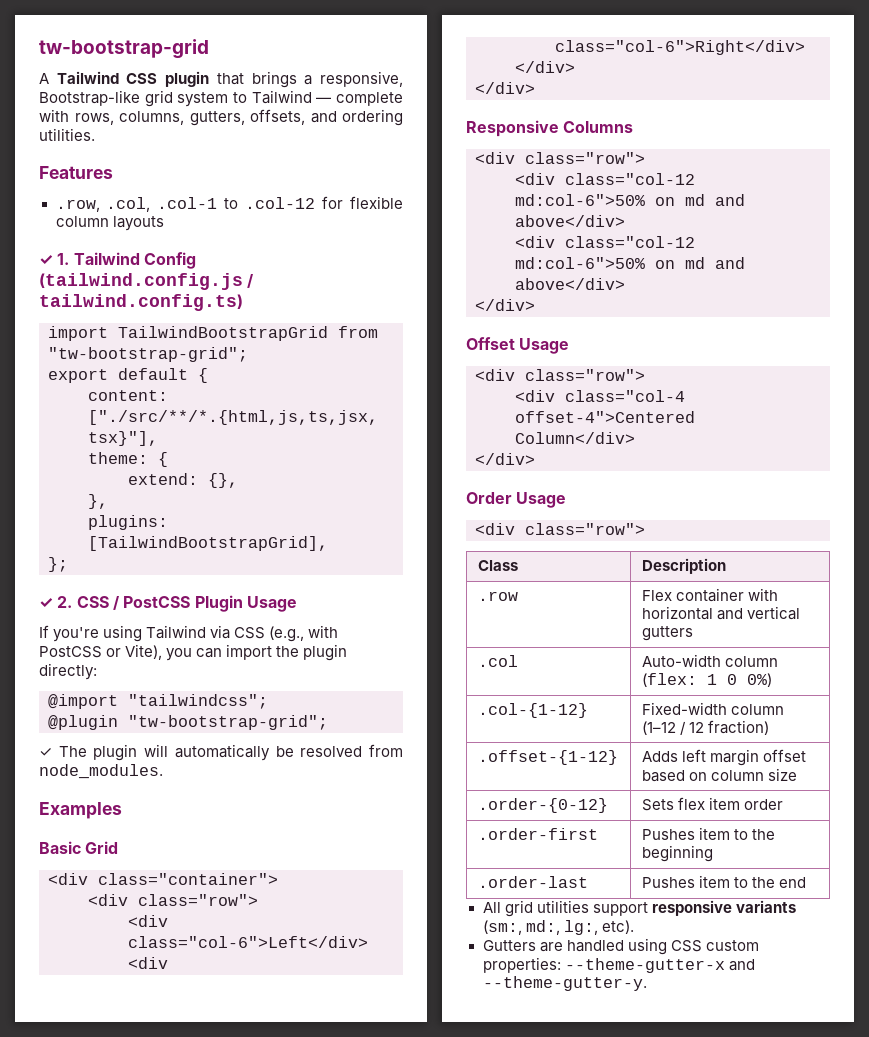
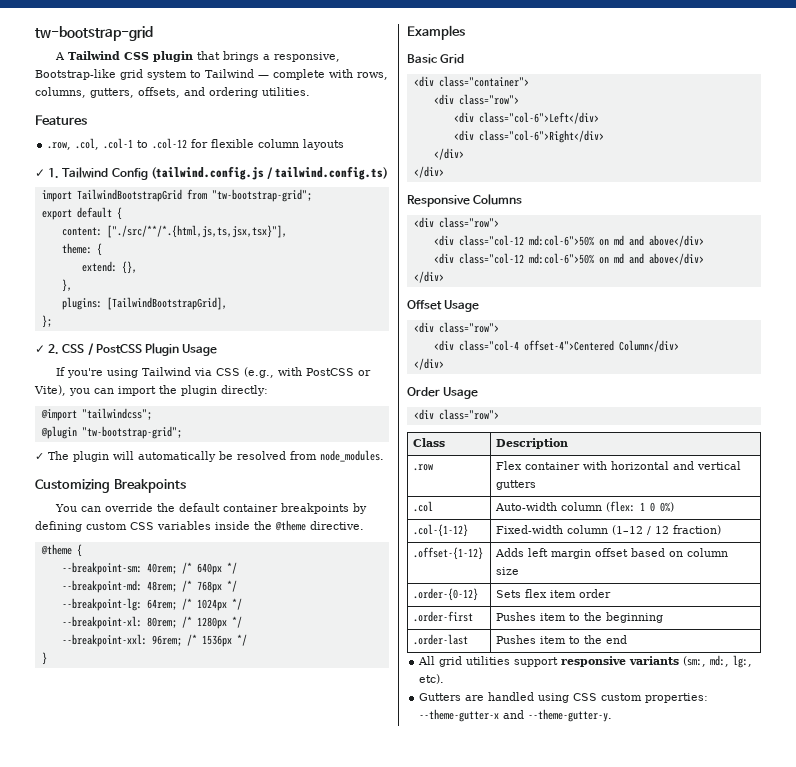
(163, 771) none -> [35,479,186,493] [54,503,367,514] [35,520,364,532] [40,544,82,557] [61,562,237,575] [61,580,237,593] [61,598,242,611] [61,616,242,629] [61,634,247,647] [41,652,47,665] // Customizing Breakpoints // You can override the default container breakpoints by defining custom CSS variables inside the @theme directive. // @theme { // --breakpoint-sm: 40rem; /* 640px */ // --breakpoint-md: 48rem; /* 768px */ // --breakpoint-lg: 64rem; /* 1024px */ // --breakpoint-xl: 80rem; /* 1280px */ // --breakpoint-xxl: 96rem; /* 1536px */ // }

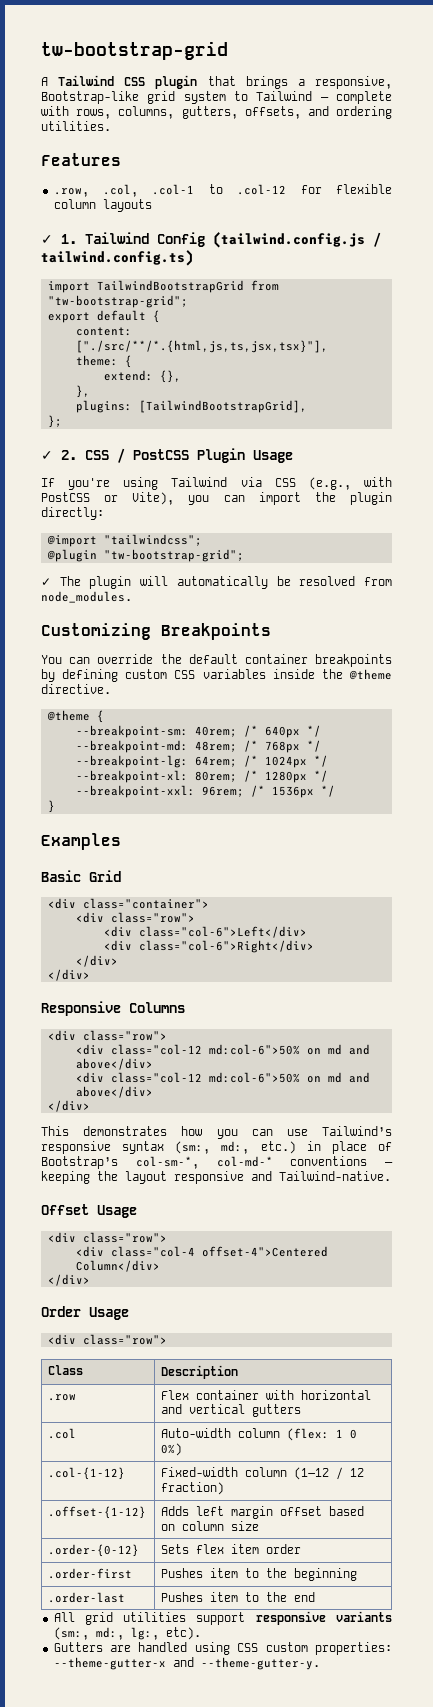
(444, 277) none -> [41,1126,392,1139] [41,1141,393,1154] [41,1156,393,1169] [41,1171,391,1184] // This demonstrates how you can use Tailwind’s responsive syntax (sm:, md:, etc.) in place of Bootstrap’s col-sm-*, col-md-* conventions — keeping the layout responsive and Tailwind-native.

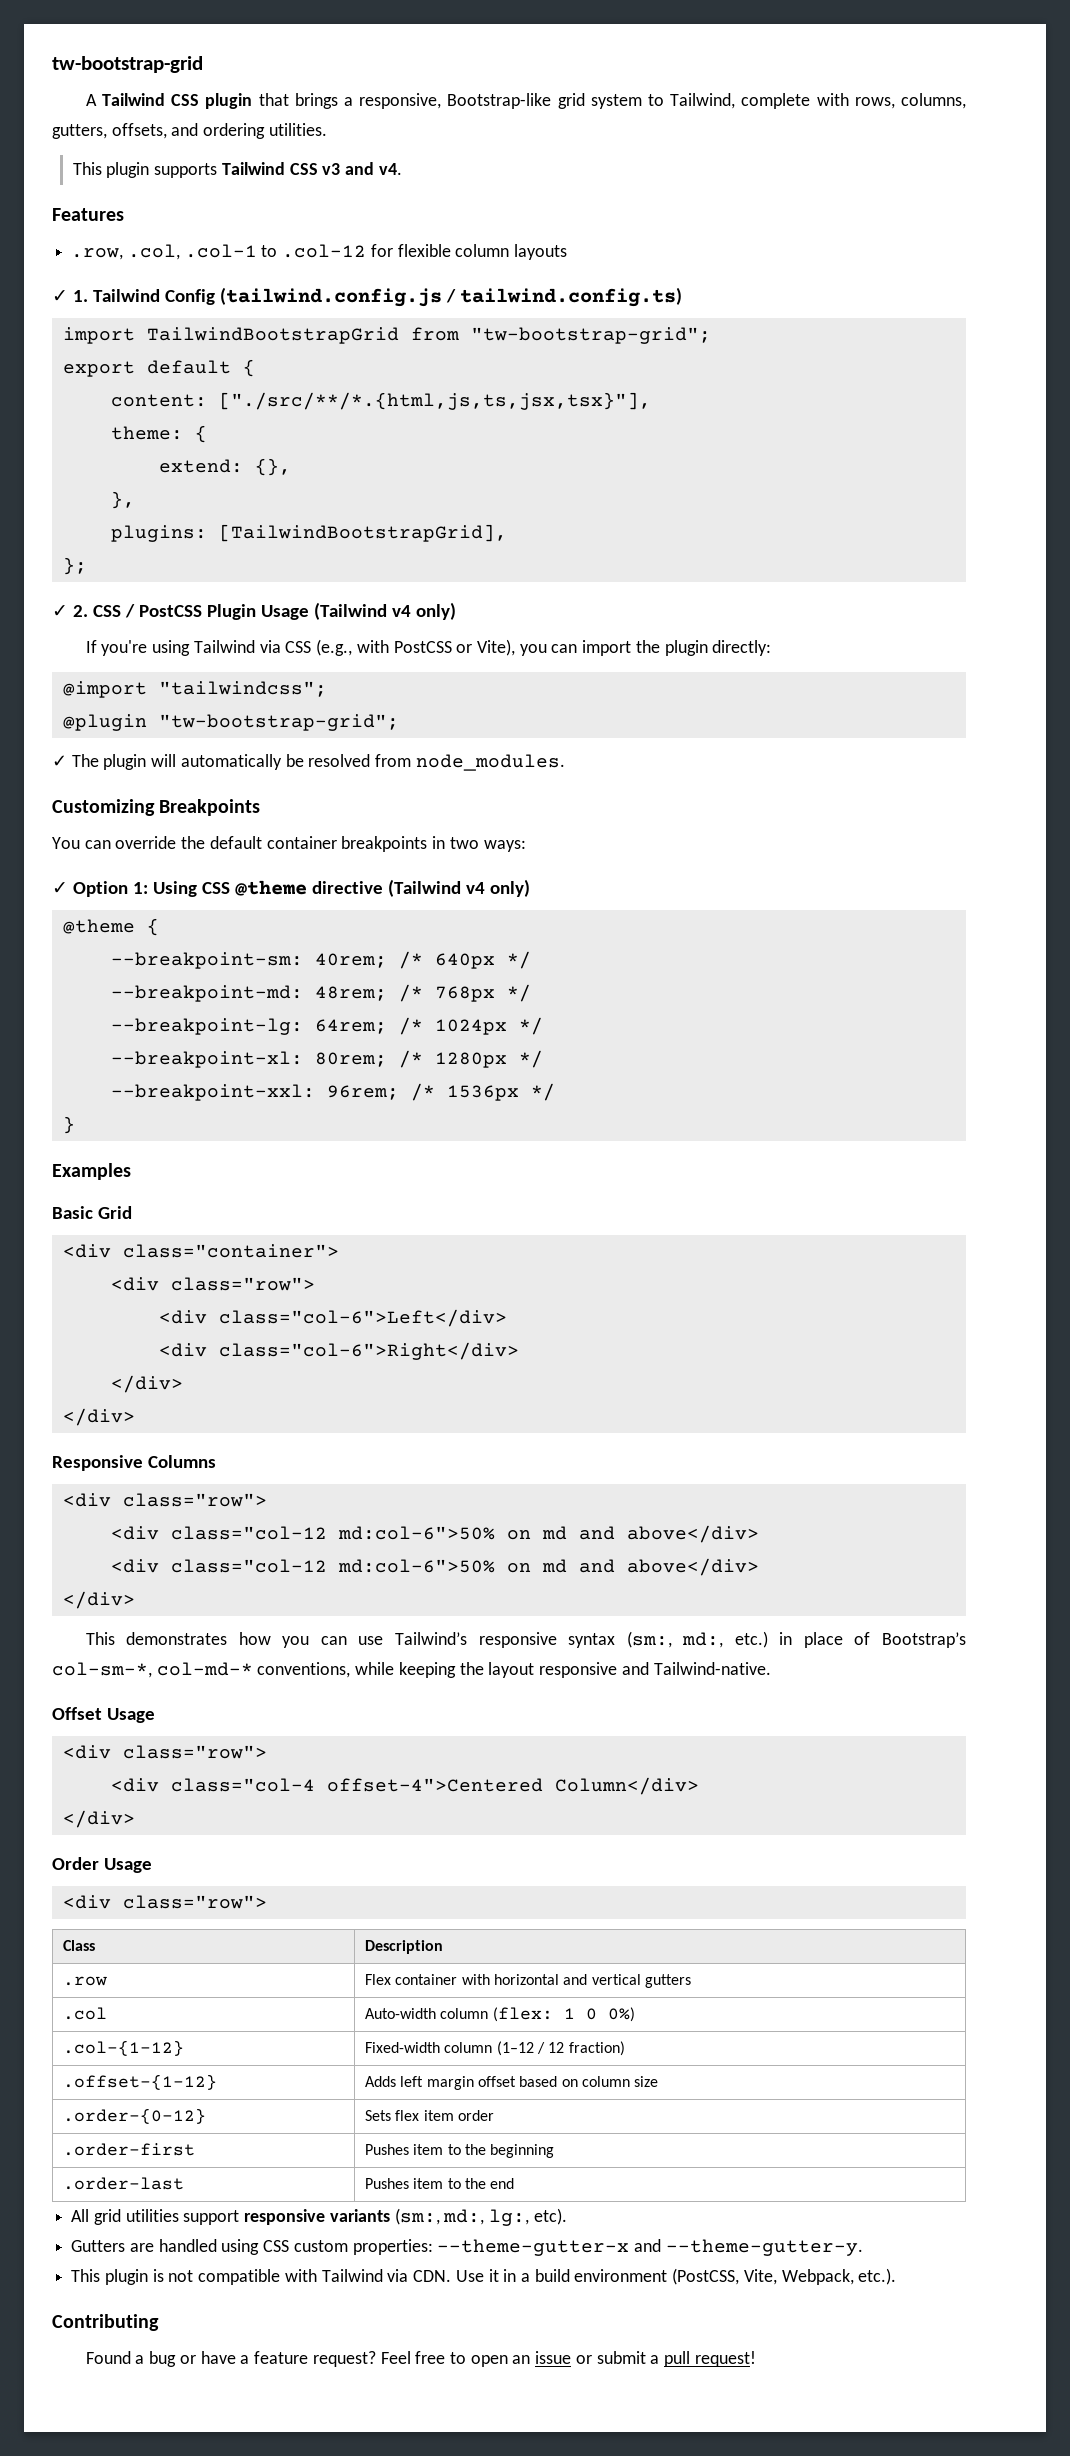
[256,91,329,101] Tailwind — -> [670,93,736,109] Tailwind,
(111, 126) none -> [72,162,402,178] // This plugin supports Tailwind CSS v3 and v4.
(293, 456) none -> [313,602,456,620] (Tailwind v4 only)
[41,669,392,682] [41,684,111,694] by defining custom CSS variables inside the @theme directive. -> [432,836,526,852] [52,879,530,897] in two ways: // ✓ Option 1: Using CSS @theme directive (Tailwind v4 only)
[290,1156,393,1166] conventions — -> [257,1662,395,1678] conventions, while
(320, 1663) none -> [71,2268,897,2285] [52,2314,159,2331] [85,2351,756,2367] // This plugin is not compatible with Tailwind via CDN. Use it in a build environment (PostCSS, Vite, Webpack, etc.). // Contributing // Found a bug or have a feature request? Feel free to open an issue or submit a pull request!

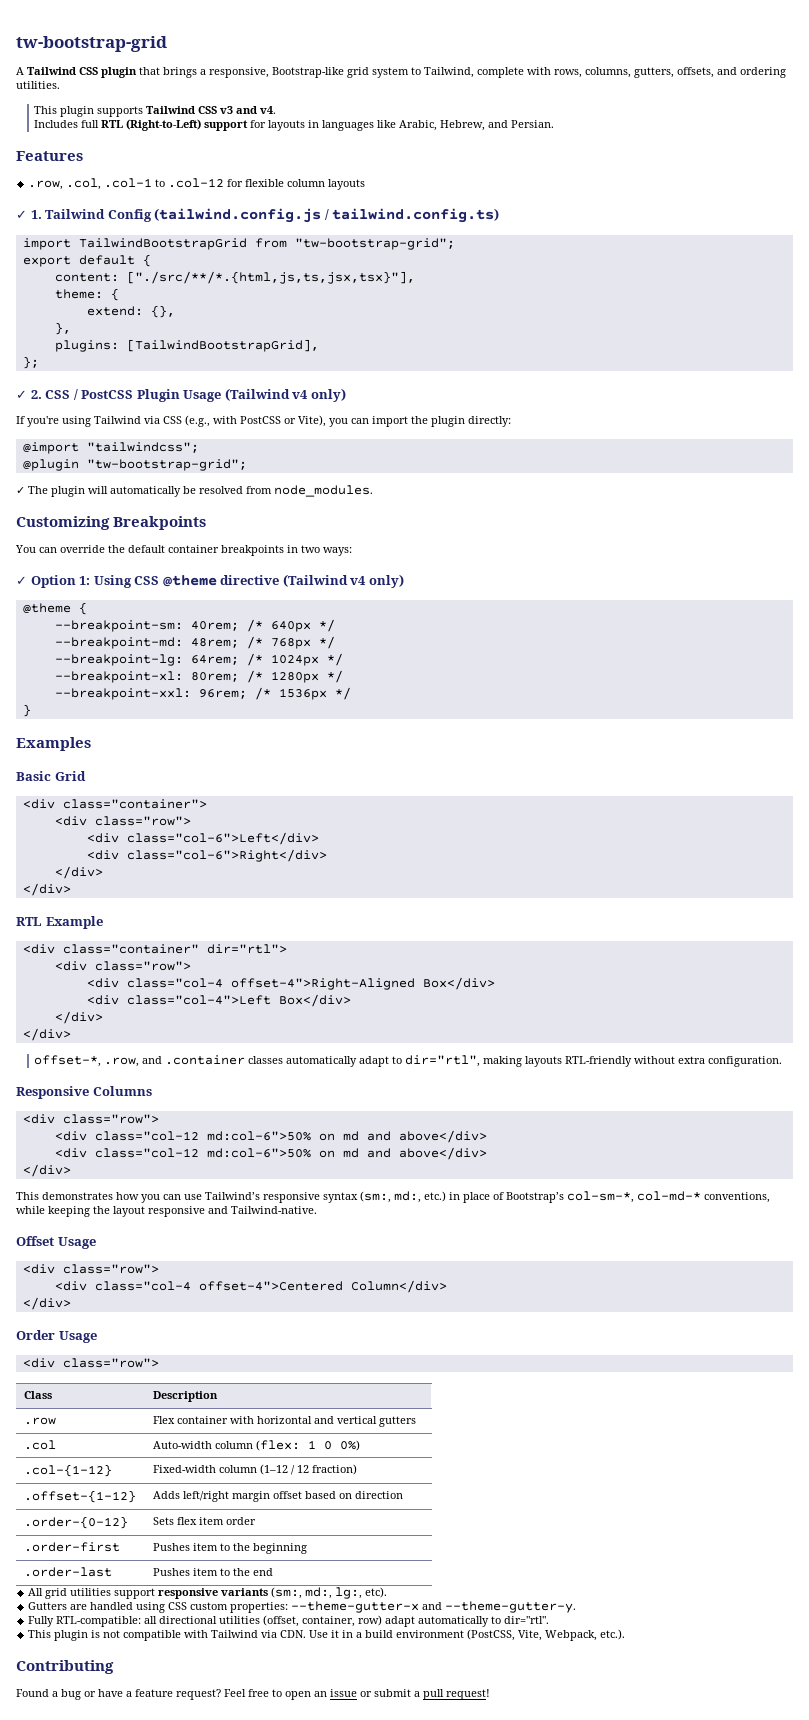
(402, 169) none -> [34,119,555,131] // Includes full RTL (Right-to-Left) support for layouts in languages like Arabic, Hebrew, and Persian.
(135, 1417) none -> [16,916,103,929] [22,944,287,954] [54,961,191,971] [86,977,495,990] [86,994,351,1007] [54,1011,103,1024] [22,1028,71,1041] [34,1055,783,1067] // RTL Example // <div class="container" dir="rtl"> // <div class="row"> // <div class="col-4 offset-4">Right-Aligned Box</div> // <div class="col-4">Left Box</div> // </div> // </div> // offset-*, .row, and .container classes automatically adapt to dir="rtl", making layouts RTL-friendly without extra configuration.
[400,2076,424,2087] left -> [183,1491,230,1502] left/right
[581,2076,659,2087] column size -> [355,1491,404,1499] direction
(863, 2247) none -> [28,1615,550,1627] // Fully RTL-compatible: all directional utilities (offset, container, row) adapt automatically to dir="rtl".

